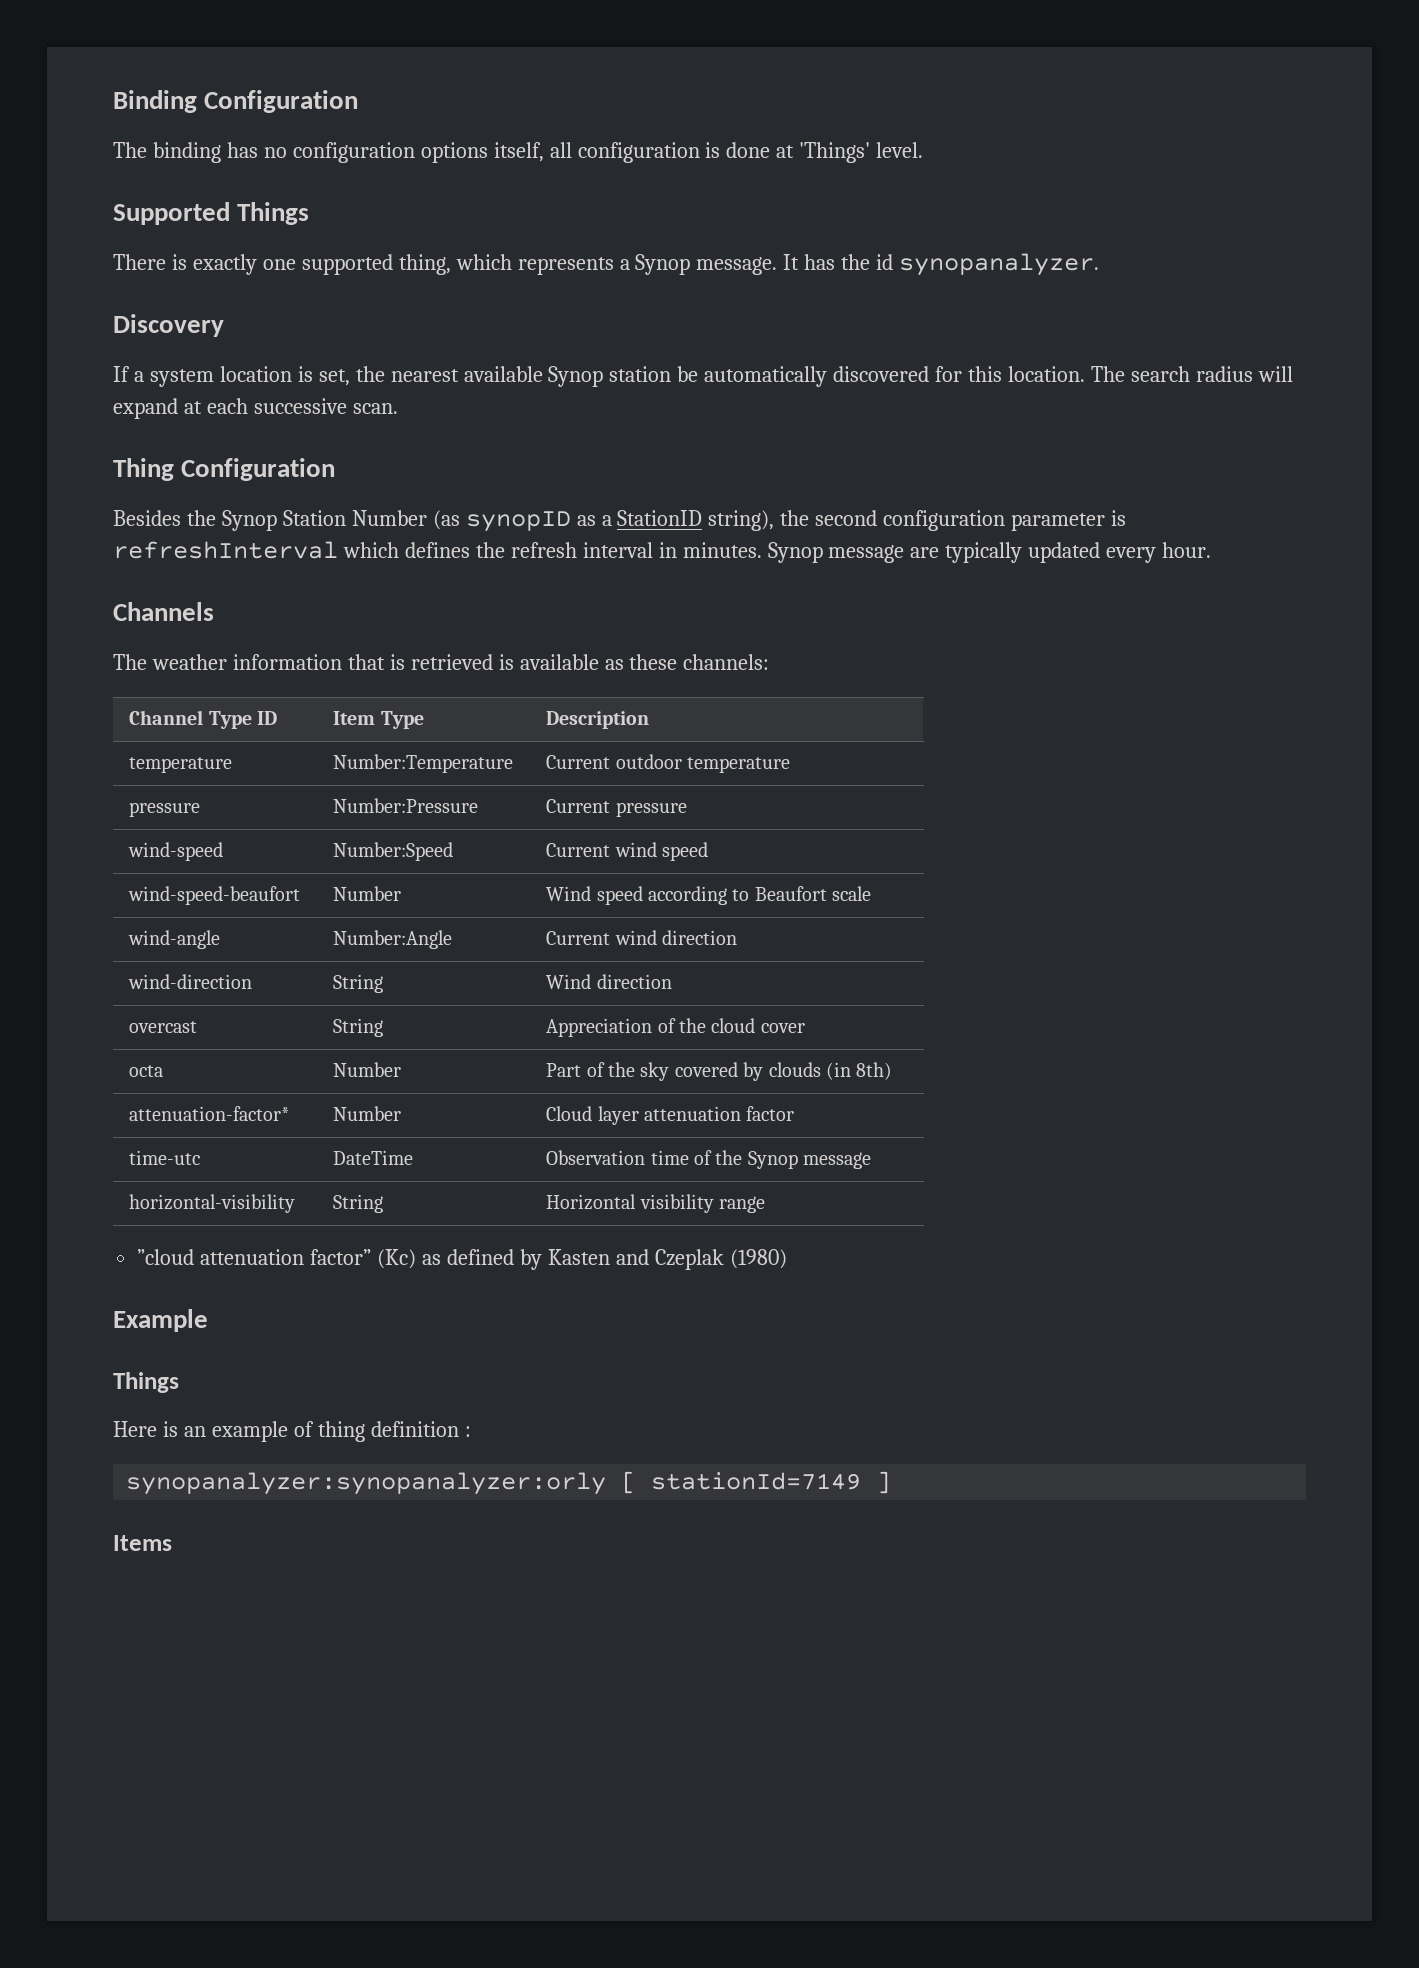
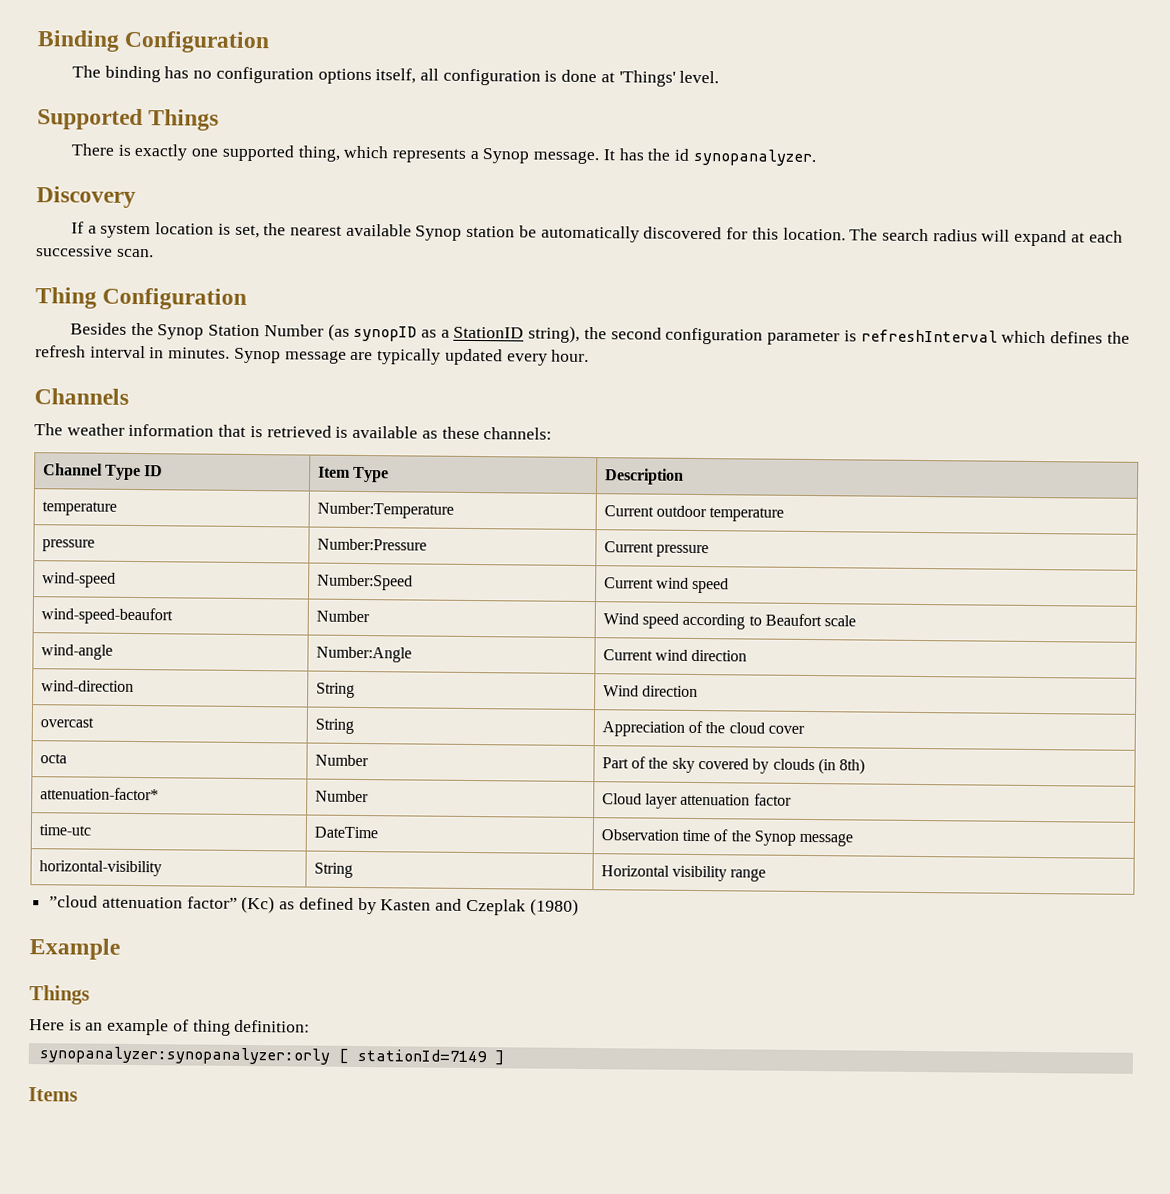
[370,1421,471,1437] definition : -> [234,1019,311,1033] definition:

